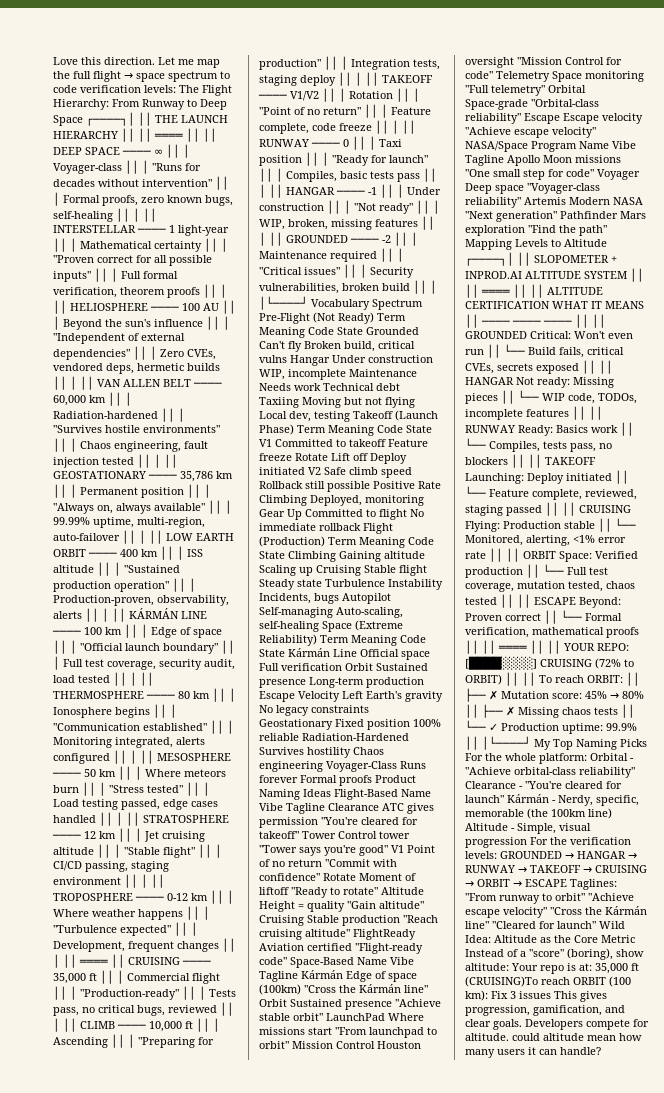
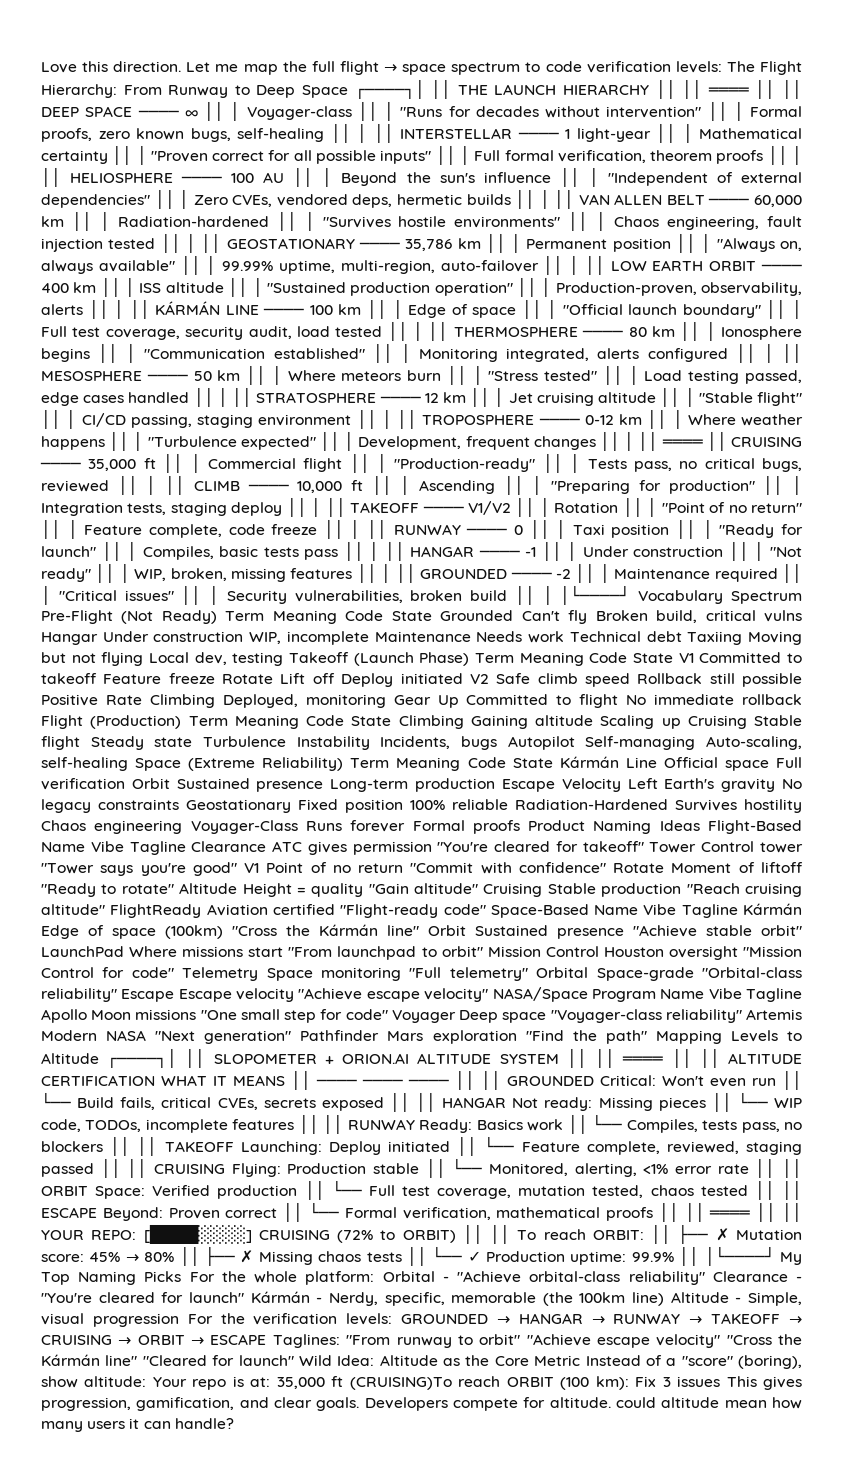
[465,271,522,279] INPROD.AI -> [342,1053,410,1064] ORION.AI

